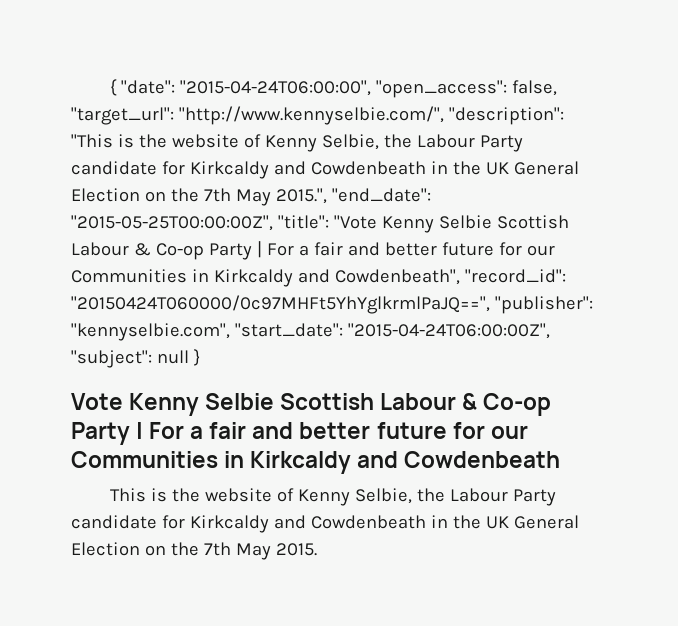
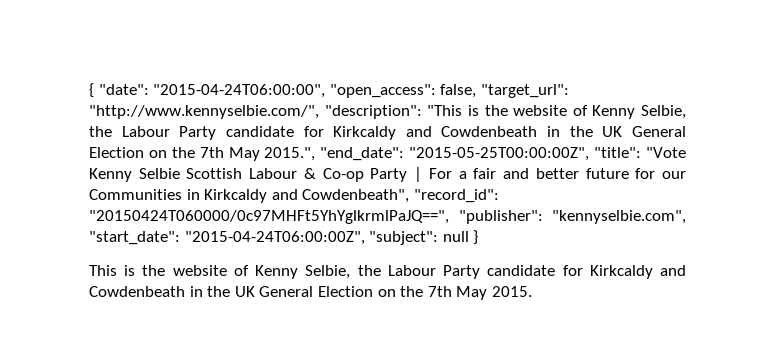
[71,393,552,416] [71,422,528,445] [71,451,561,474] // Vote Kenny Selbie Scottish Labour & Co-op Party | For a fair and better future for our Communities in Kirkcaldy and Cowdenbeath -> (479, 237) none

